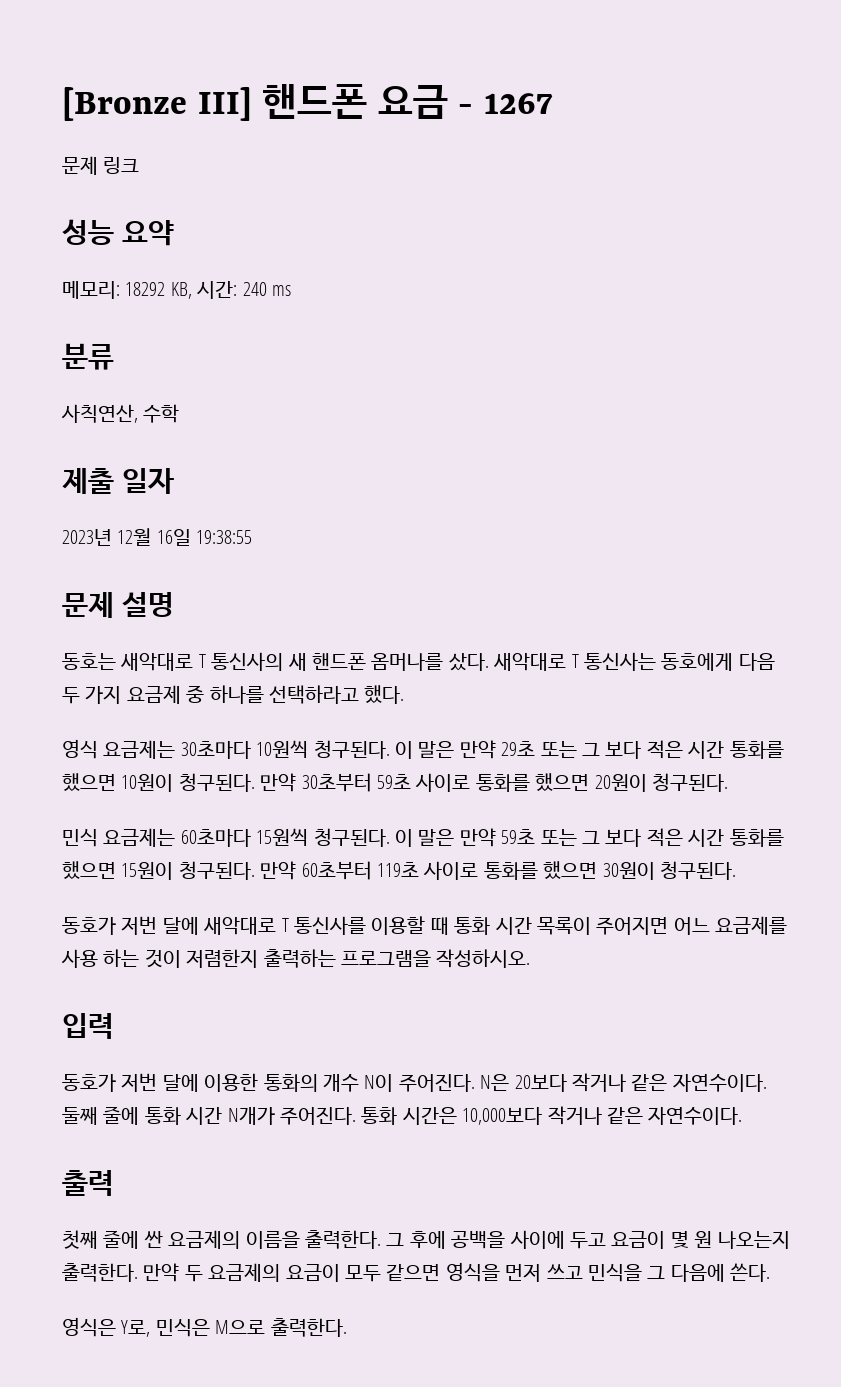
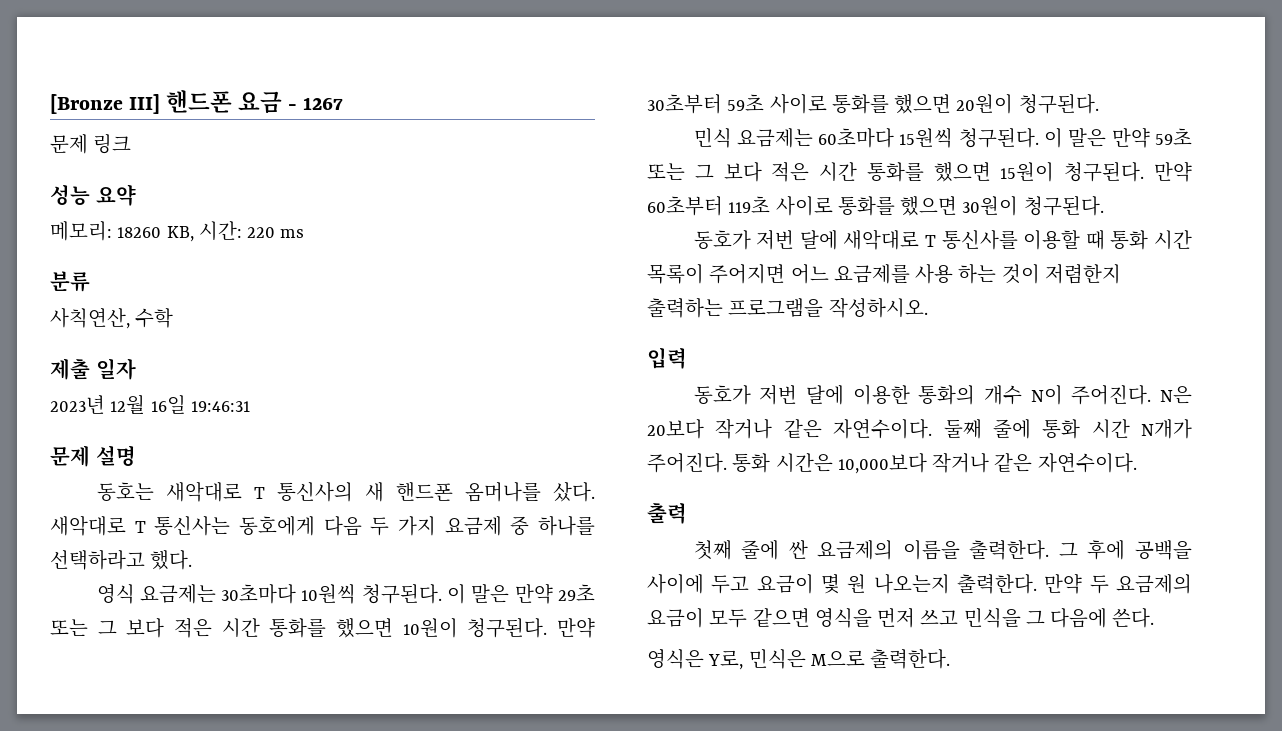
[125,282,166,296] 18292 -> [117,227,162,238] 18260
[242,282,267,296] 240 -> [247,227,276,238] 220
[196,530,253,544] 19:38:55 -> [190,401,250,412] 19:46:31

